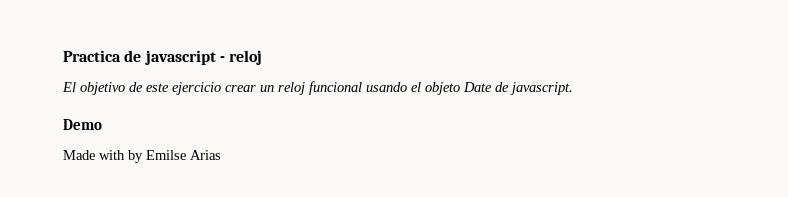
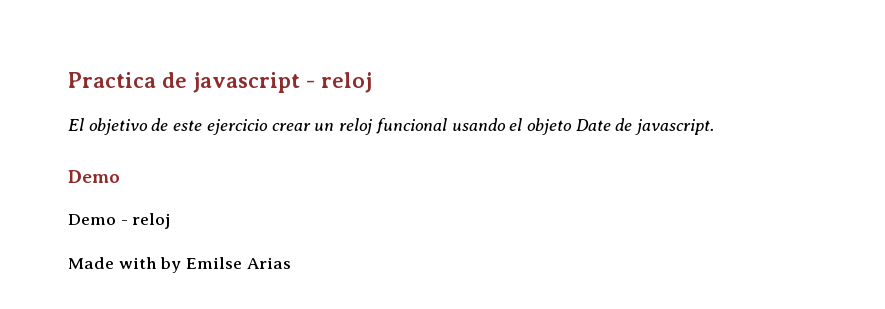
(102, 124) none -> [68,213,171,229] // Demo - reloj

